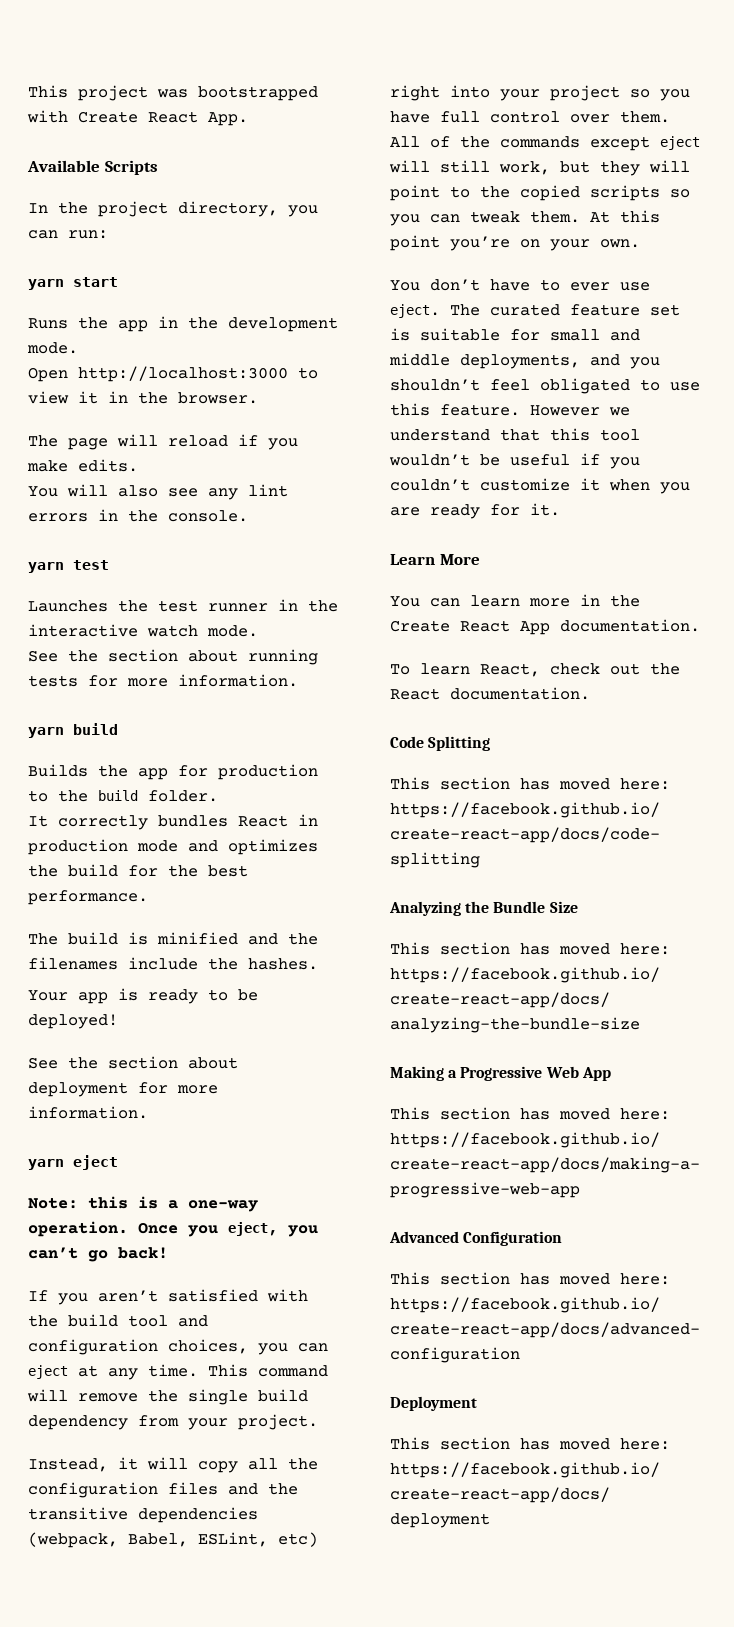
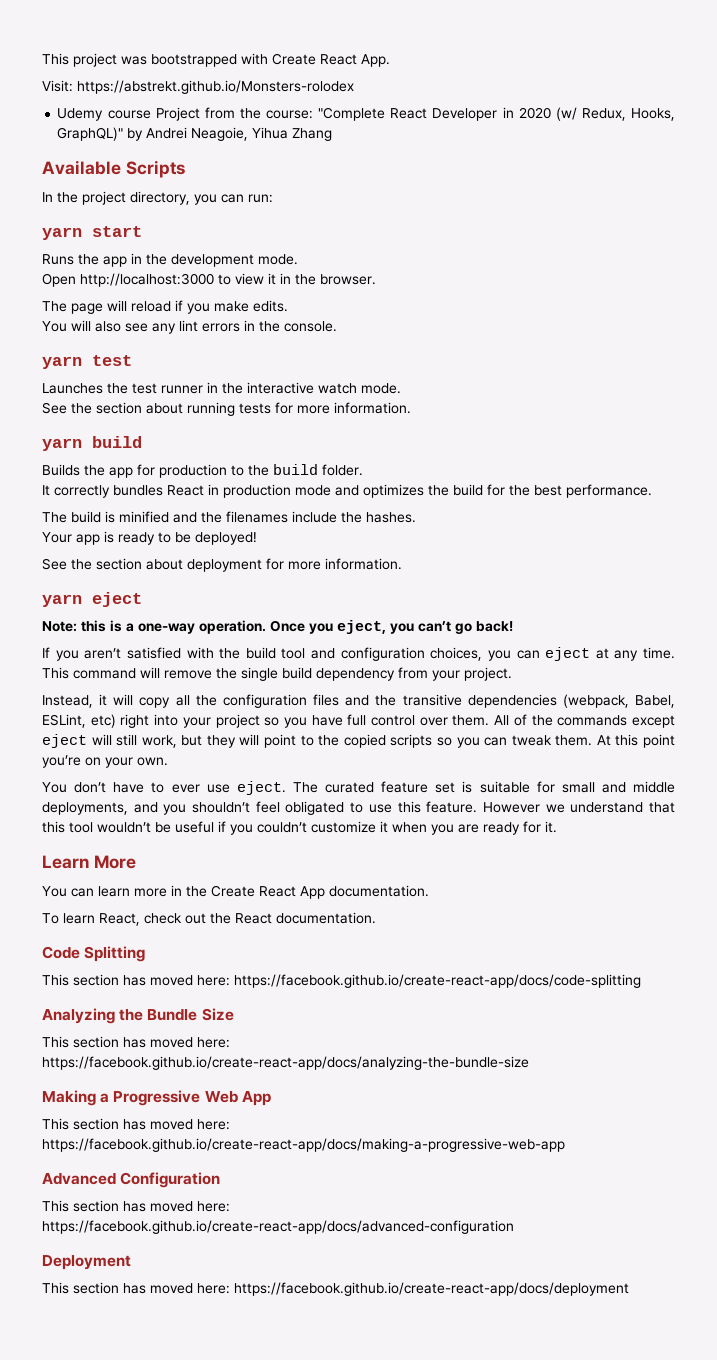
(248, 119) none -> [42,80,354,94] [57,107,676,121] [57,127,333,141] // Visit: https://abstrekt.github.io/Monsters-rolodex // Udemy course Project from the course: "Complete React Developer in 2020 (w/ Redux, Hooks, GraphQL)" by Andrei Neagoie, Yihua Zhang

